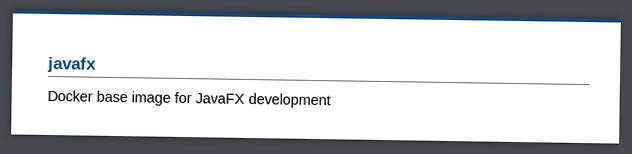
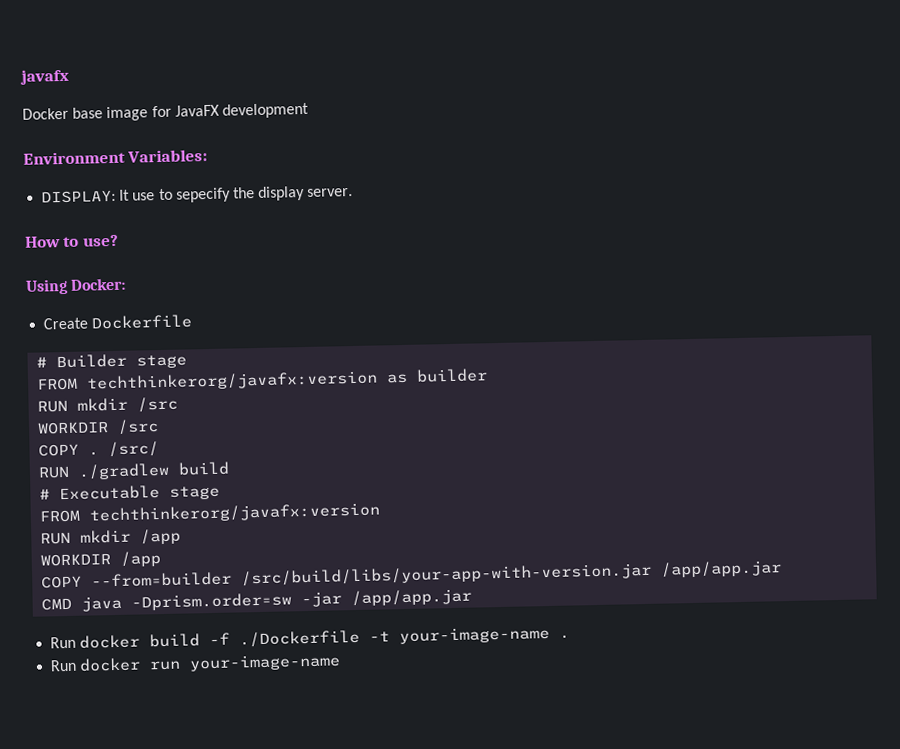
(331, 100) none -> [23,148,209,165] [41,185,354,204] [25,234,119,248] [25,277,127,295] [43,314,193,330] [36,353,188,369] [36,368,489,392] [37,396,179,413] [37,419,160,435] [38,441,160,458] [38,461,231,480] [39,485,221,501] [39,502,381,524] [40,528,182,545] [40,551,162,567] [41,560,783,589] [41,588,473,612] [50,625,571,649] [50,653,342,672] // Environment Variables: // DISPLAY: It use to sepecify the display server. // How to use? // Using Docker: // Create Dockerfile // # Builder stage // FROM techthinkerorg/javafx:version as builder // RUN mkdir /src // WORKDIR /src // COPY . /src/ // RUN ./gradlew build // # Executable stage // FROM techthinkerorg/javafx:version // RUN mkdir /app // WORKDIR /app // COPY --from=builder /src/build/libs/your-app-with-version.jar /app/app.jar // CMD java -Dprism.order=sw -jar /app/app.jar // Run docker build -f ./Dockerfile -t your-image-name . // Run docker run your-image-name

